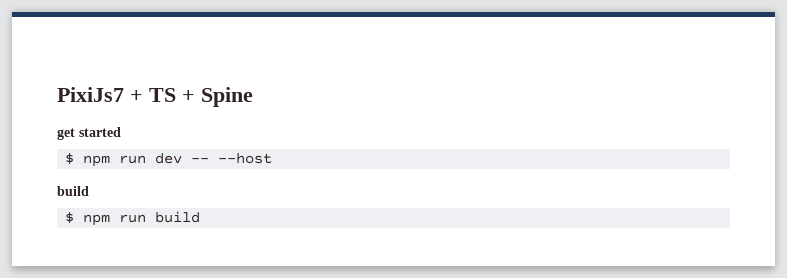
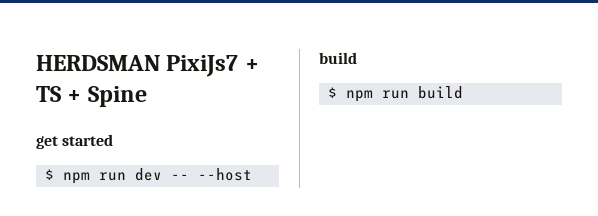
(57, 94) none -> [36,55,160,71] HERDSMAN

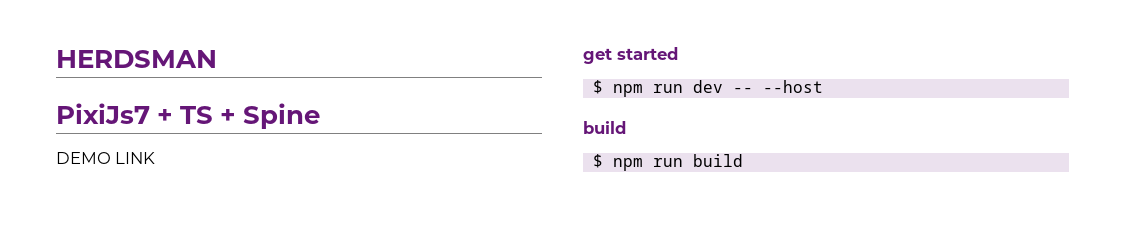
(160, 63) none -> (217, 59) //
(147, 96) none -> [56,152,156,164] // DEMO LINK

